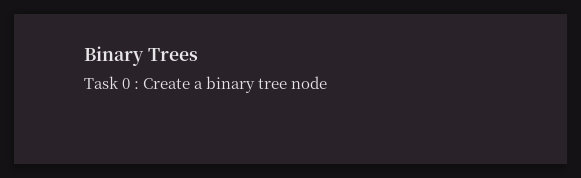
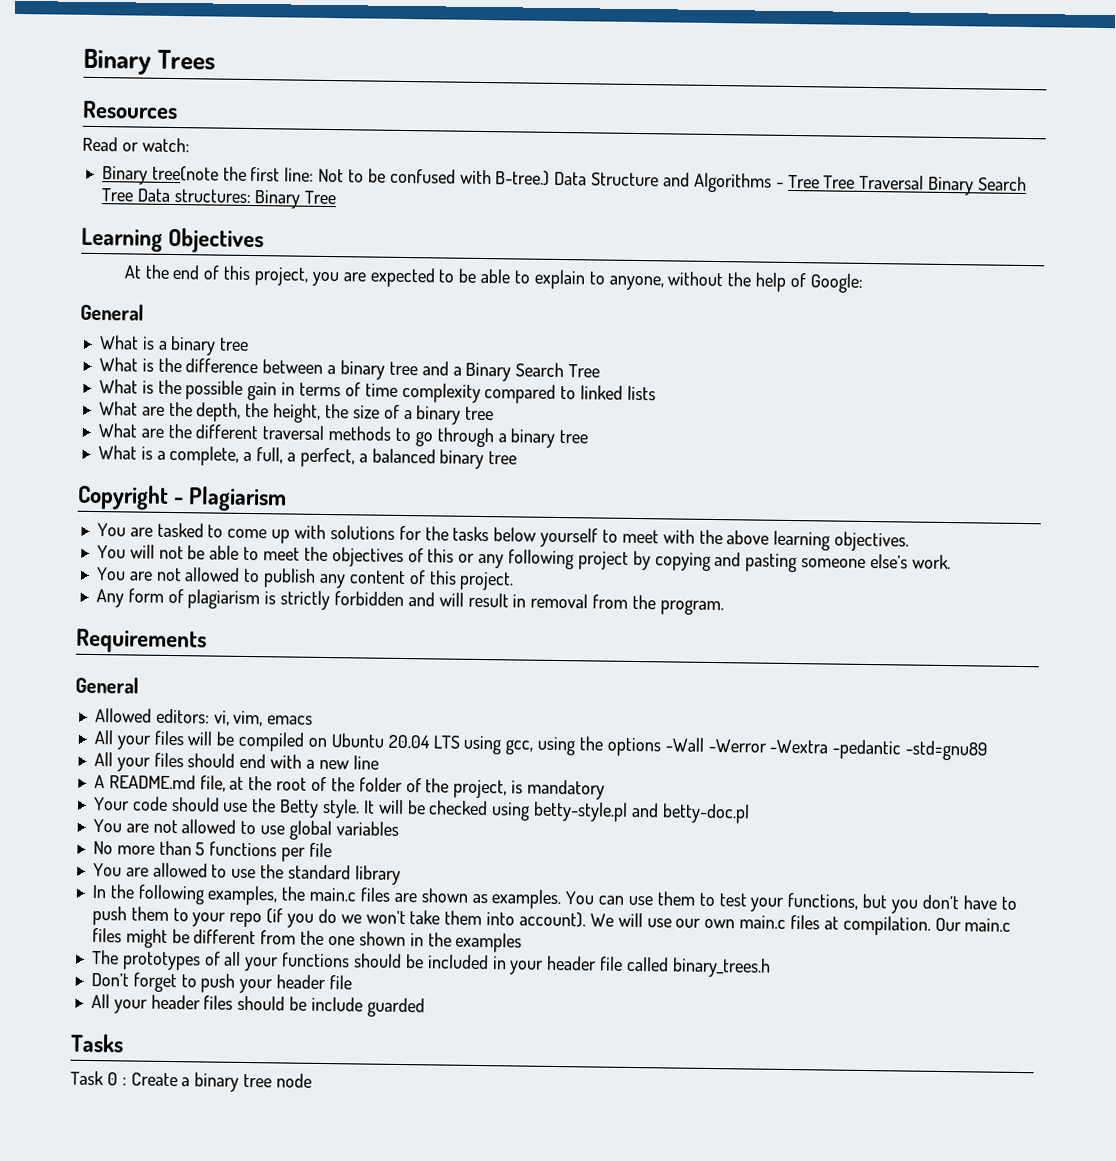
(198, 54) none -> [82,100,178,120] [82,136,190,153] [101,165,1028,196] [100,188,338,209] [81,227,265,254] [123,264,863,293] [80,303,144,321] [98,335,250,356] [98,357,601,382] [98,379,656,404] [98,401,495,425] [97,423,589,448] [97,445,518,470] [77,484,288,512] [96,522,910,552] [96,544,951,573] [95,567,515,591] [95,588,724,616] [76,628,207,654] [75,676,139,694] [94,708,314,727] [93,730,988,761] [93,752,379,772] [93,774,605,800] [92,796,750,824] [92,819,399,841] [92,840,332,862] [92,862,401,885] [91,884,1017,914] [91,906,1012,936] [91,928,523,953] [91,950,771,978] [90,972,352,994] [90,993,425,1018] [70,1033,124,1053] // Resources // Read or watch: // Binary tree(note the first line: Not to be confused with B-tree.) Data Structure and Algorithms - Tree Tree Traversal Binary Search Tree Data structures: Binary Tree // Learning Objectives // At the end of this project, you are expected to be able to explain to anyone, without the help of Google: // General // What is a binary tree // What is the difference between a binary tree and a Binary Search Tree // What is the possible gain in terms of time complexity compared to linked lists // What are the depth, the height, the size of a binary tree // What are the different traversal methods to go through a binary tree // What is a complete, a full, a perfect, a balanced binary tree // Copyright - Plagiarism // You are tasked to come up with solutions for the tasks below yourself to meet with the above learning objectives. // You will not be able to meet the objectives of this or any following project by copying and pasting someone else’s work. // You are not allowed to publish any content of this project. // Any form of plagiarism is strictly forbidden and will result in removal from the program. // Requirements // General // Allowed editors: vi, vim, emacs // All your files will be compiled on Ubuntu 20.04 LTS using gcc, using the options -Wall -Werror -Wextra -pedantic -std=gnu89 // All your files should end with a new line // A README.md file, at the root of the folder of the project, is mandatory // Your code should use the Betty style. It will be checked using betty-style.pl and betty-doc.pl // You are not allowed to use global variables // No more than 5 functions per file // You are allowed to use the standard library // In the following examples, the main.c files are shown as examples. You can use them to test your functions, but you don’t have to push them to your repo (if you do we won’t take them into account). We will use our own main.c files at compilation. Our main.c files might be different from the one shown in the examples // The prototypes of all your functions should be included in your header file called binary_trees.h // Don’t forget to push your header file // All your header files should be include guarded // Tasks

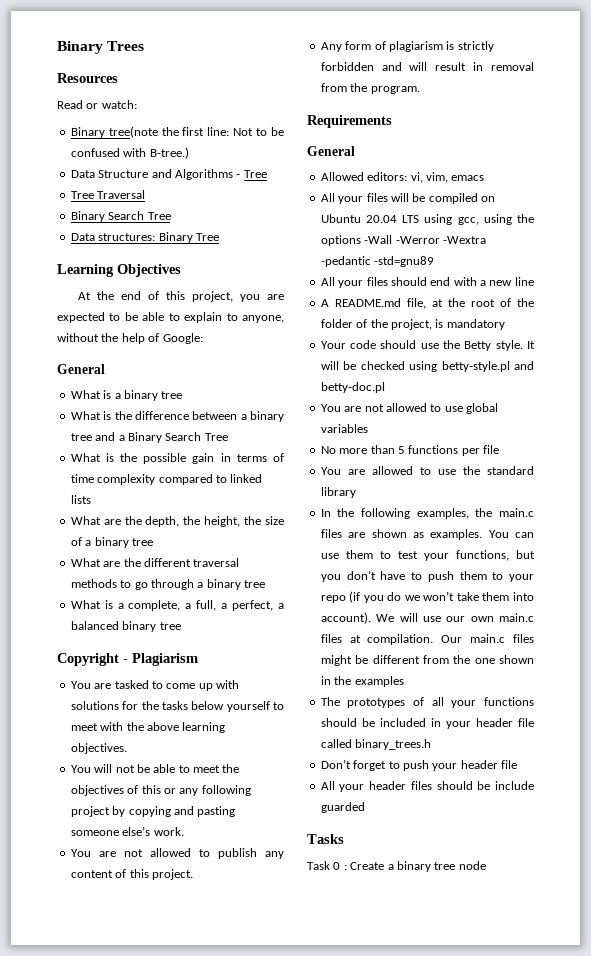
(551, 178) none -> (189, 153) //
(820, 181) none -> (267, 174) //
[928,176,1028,196] [100,188,134,202] Binary Search Tree -> [70,211,171,222] // Binary Search Tree //

